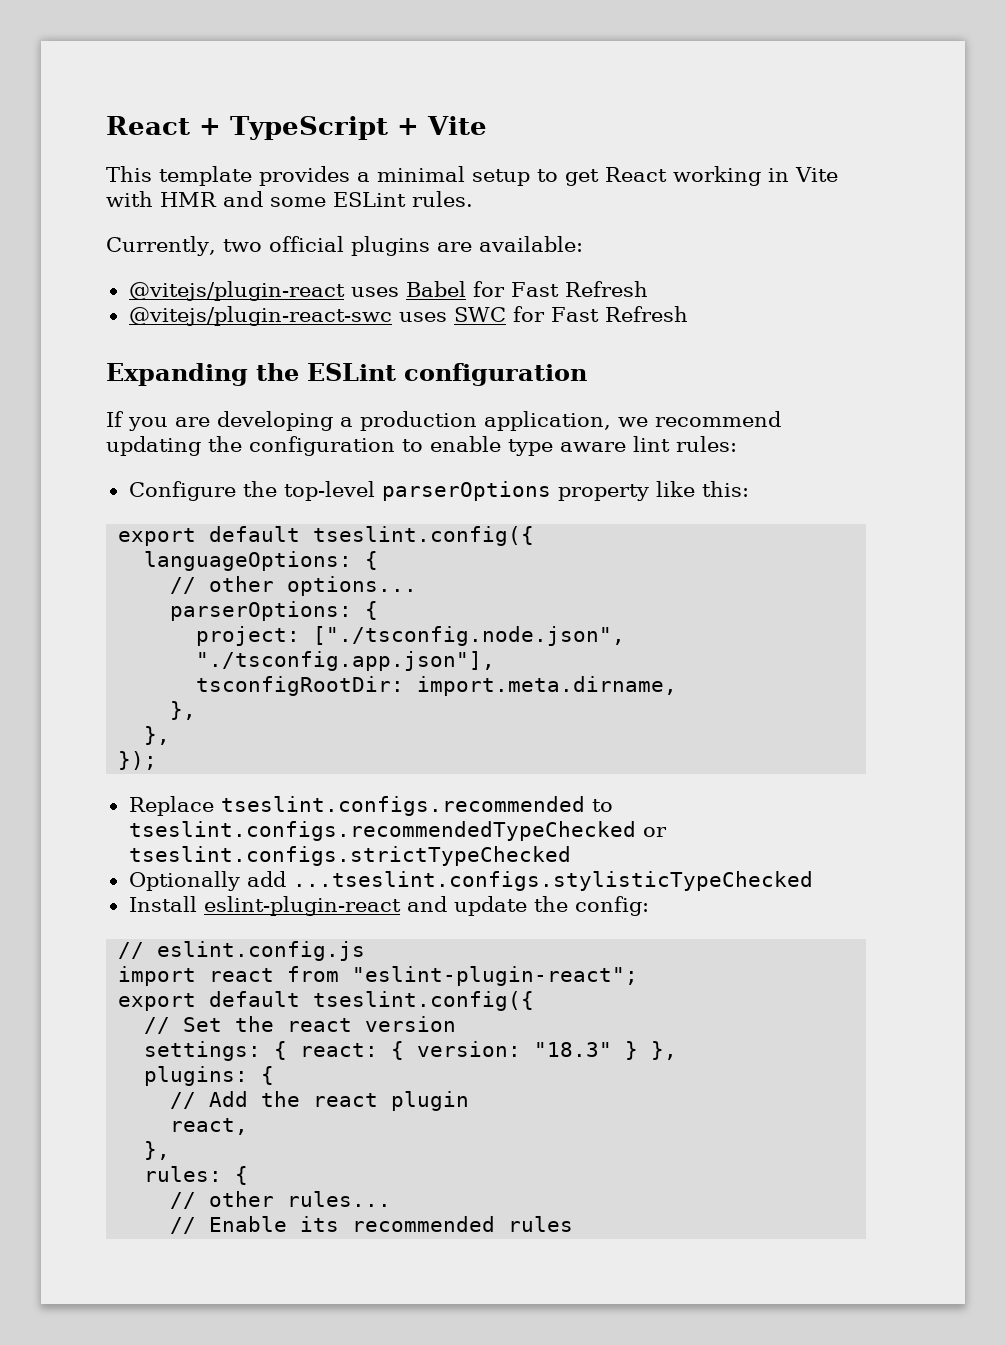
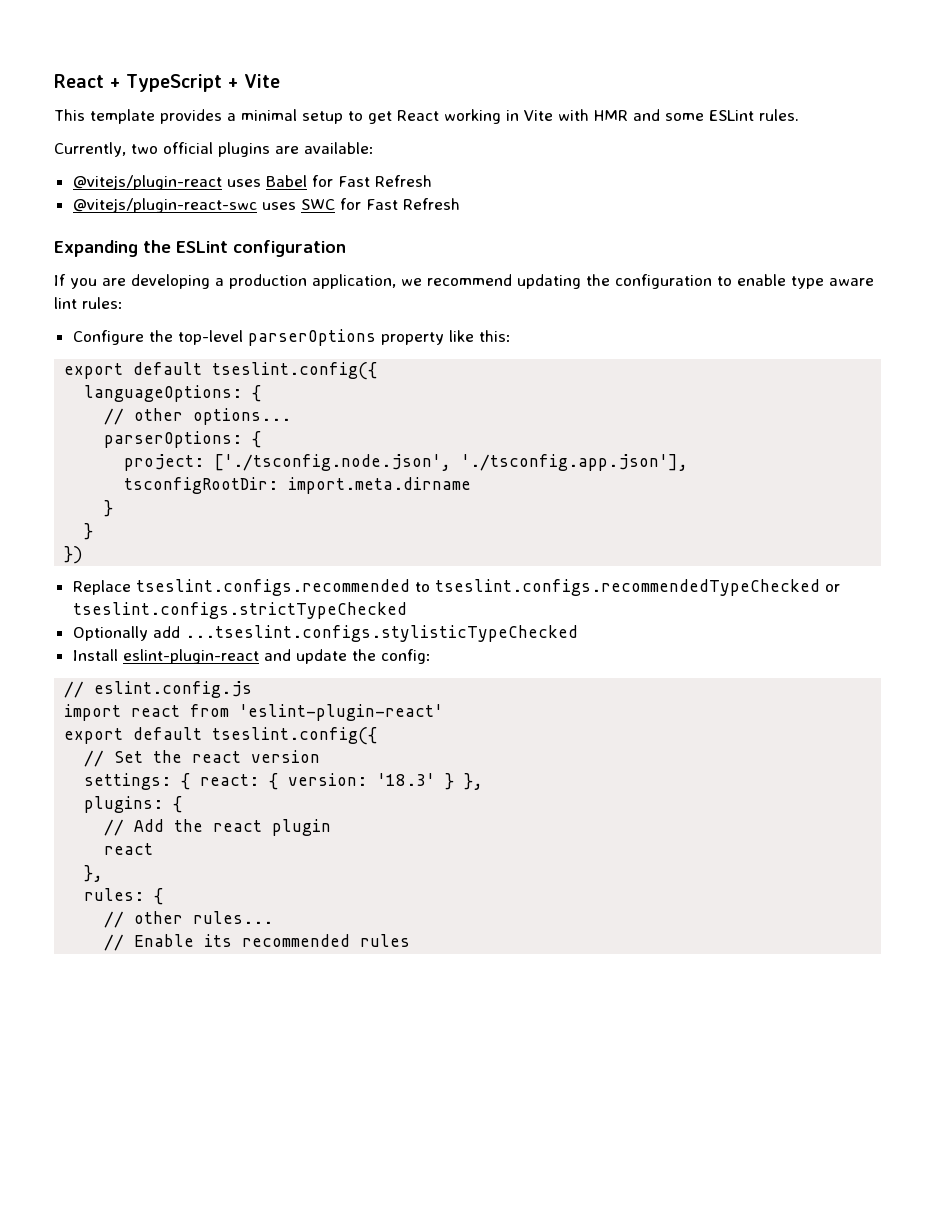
[313,626,626,646] [196,651,496,671] ["./tsconfig.node.json", "./tsconfig.app.json"], -> [214,454,689,471] ['./tsconfig.node.json', './tsconfig.app.json'],
[417,676,678,696] [170,701,197,720] [144,726,171,745] [118,751,158,770] import.meta.dirname, // }, // }, // }); -> [288,477,472,494] [104,500,114,517] [84,523,94,540] [64,546,84,564] import.meta.dirname // } // } // })
[352,966,639,986] "eslint-plugin-react"; -> [239,704,444,721] 'eslint-plugin-react'
[534,1042,613,1057] "18.3" -> [377,773,436,786] '18.3'
[170,1118,249,1135] react, -> [104,843,154,855] react

